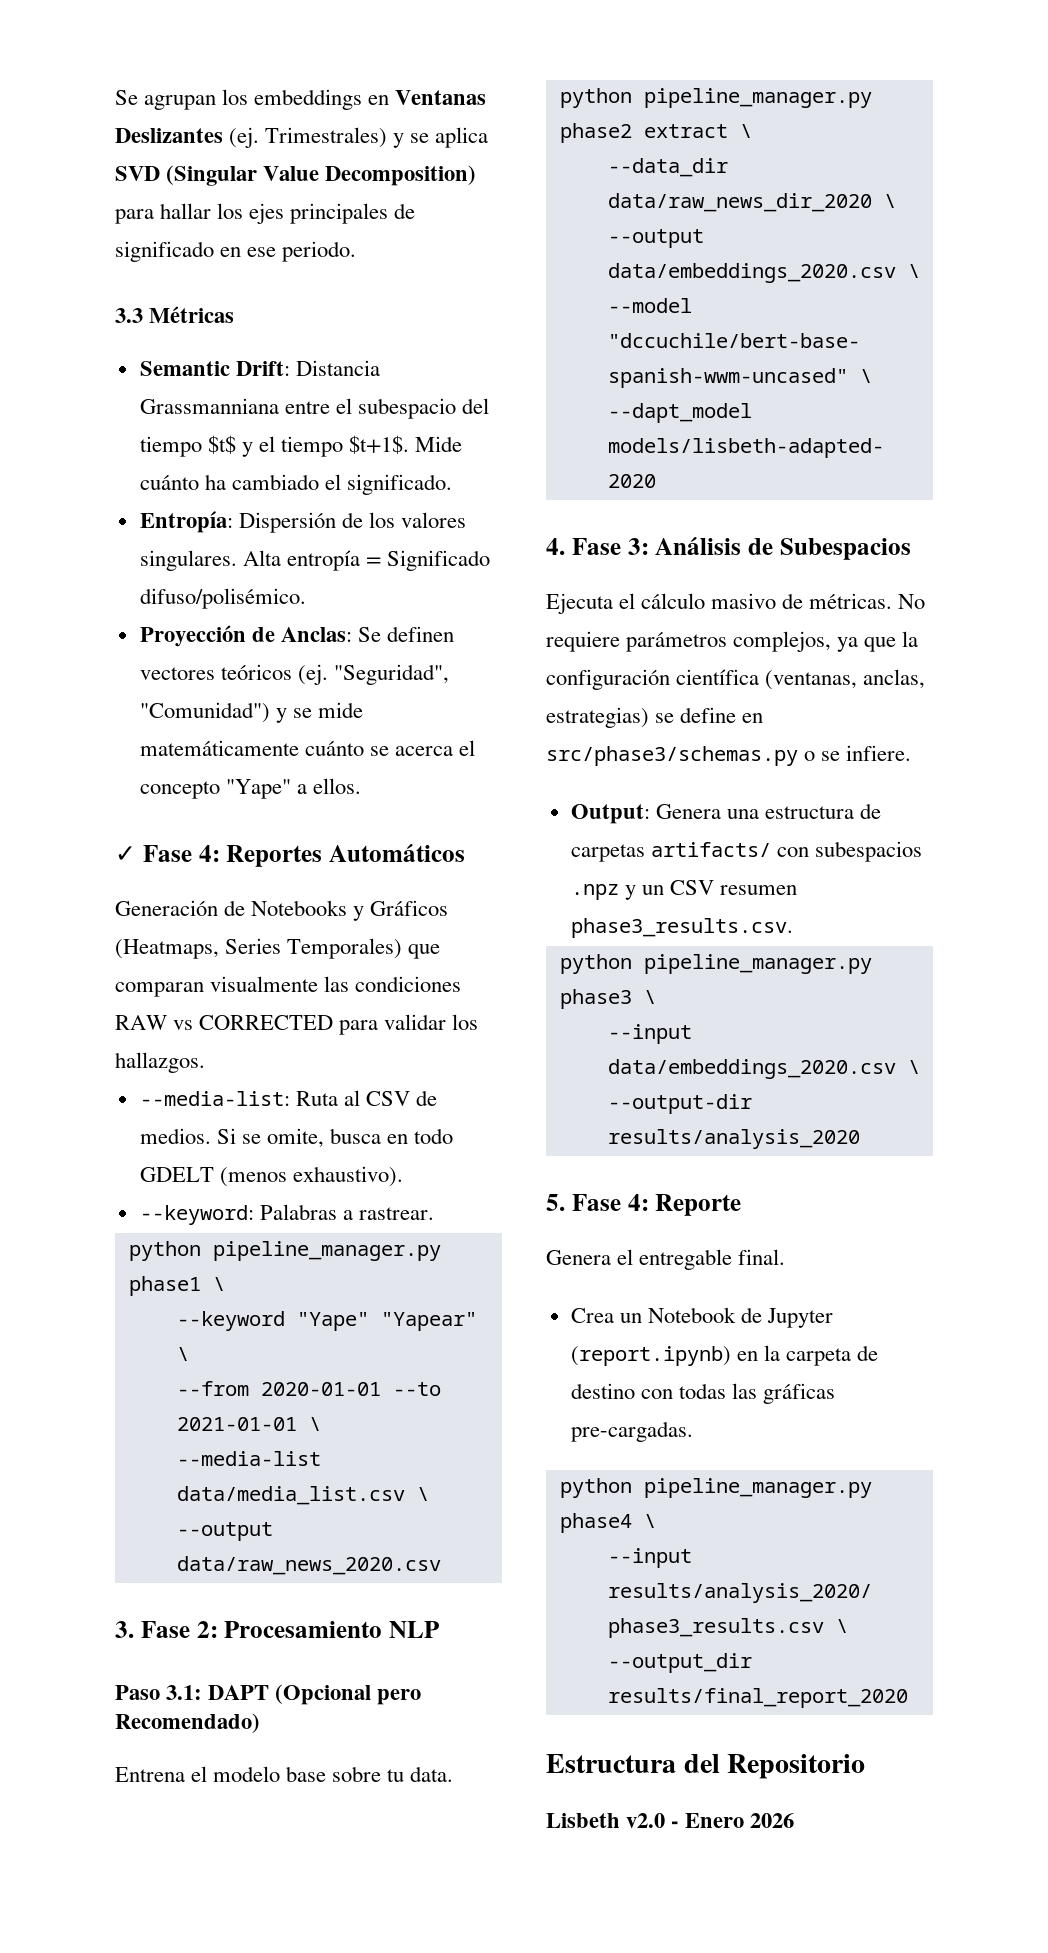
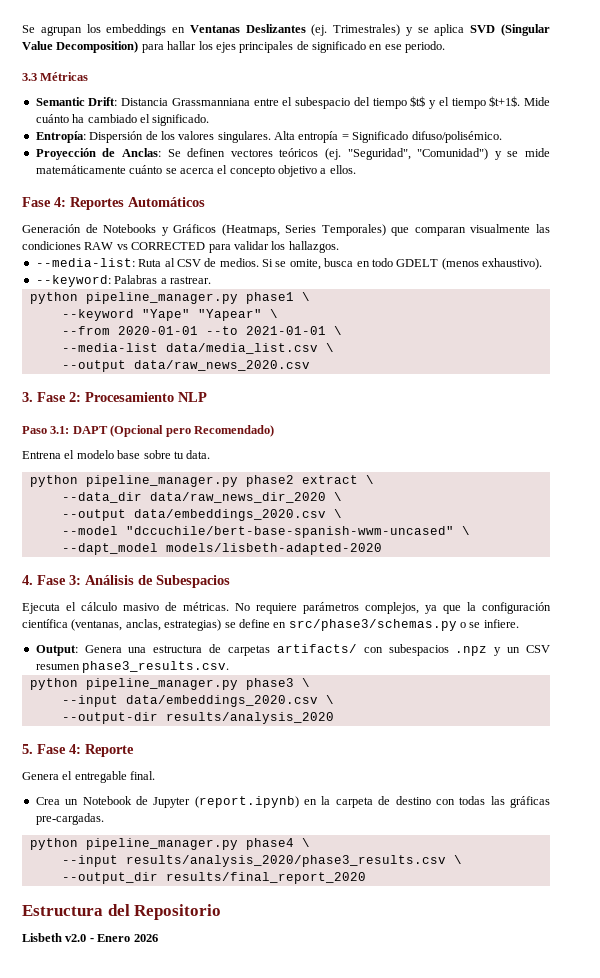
[225,779,291,799] "Yape" -> [278,165,317,177] objetivo
[115,846,136,862] ✓ -> (356, 169) none

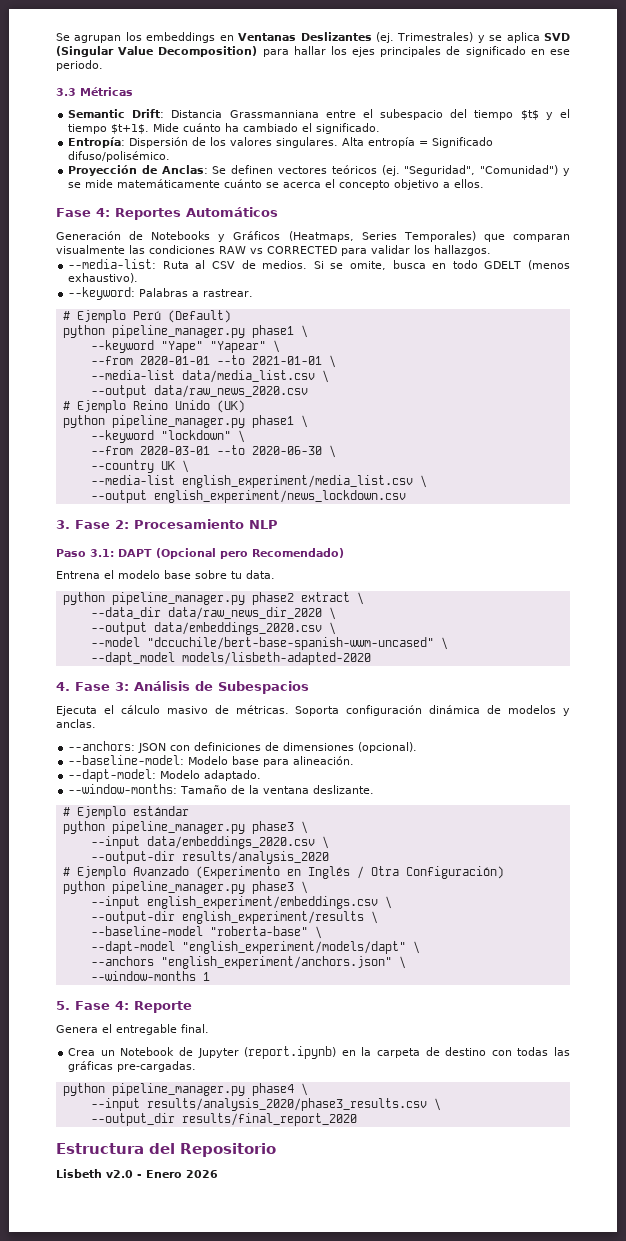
(211, 280) none -> [62,310,231,323] // # Ejemplo Perú (Default)
(310, 365) none -> [62,400,245,413] [62,415,308,428] [90,430,245,443] [90,445,336,458] [90,460,189,473] [90,475,427,488] [90,490,406,503] // # Ejemplo Reino Unido (UK) // python pipeline_manager.py phase1 \ // --keyword "lockdown" \ // --from 2020-03-01 --to 2020-06-30 \ // --country UK \ // --media-list english_experiment/media_list.csv \ // --output english_experiment/news_lockdown.csv
[235,602,551,614] [22,619,519,631] [35,644,551,656] [35,661,230,673] No requiere parámetros complejos, ya que la configuración científica (ventanas, anclas, estrategias) se define en src/phase3/schemas.py o se infiere. // Output: Genera una estructura de carpetas artifacts/ con subespacios .npz y un CSV resumen phase3_results.csv. -> [295,705,571,716] [56,719,96,728] [68,741,418,753] [68,755,355,767] [68,769,262,782] [68,784,375,794] [62,806,189,819] Soporta configuración dinámica de modelos y anclas. // --anchors: JSON con definiciones de dimensiones (opcional). // --baseline-model: Modelo base para alineación. // --dapt-model: Modelo adaptado. // --window-months: Tamaño de la ventana deslizante. // # Ejemplo estándar
(334, 718) none -> [62,866,504,879] [62,881,308,894] [90,896,392,909] [90,911,378,924] [90,926,322,939] [90,941,420,954] [90,956,406,969] [90,971,210,981] // # Ejemplo Avanzado (Experimento en Inglés / Otra Configuración) // python pipeline_manager.py phase3 \ // --input english_experiment/embeddings.csv \ // --output-dir english_experiment/results \ // --baseline-model "roberta-base" \ // --dapt-model "english_experiment/models/dapt" \ // --anchors "english_experiment/anchors.json" \ // --window-months 1

